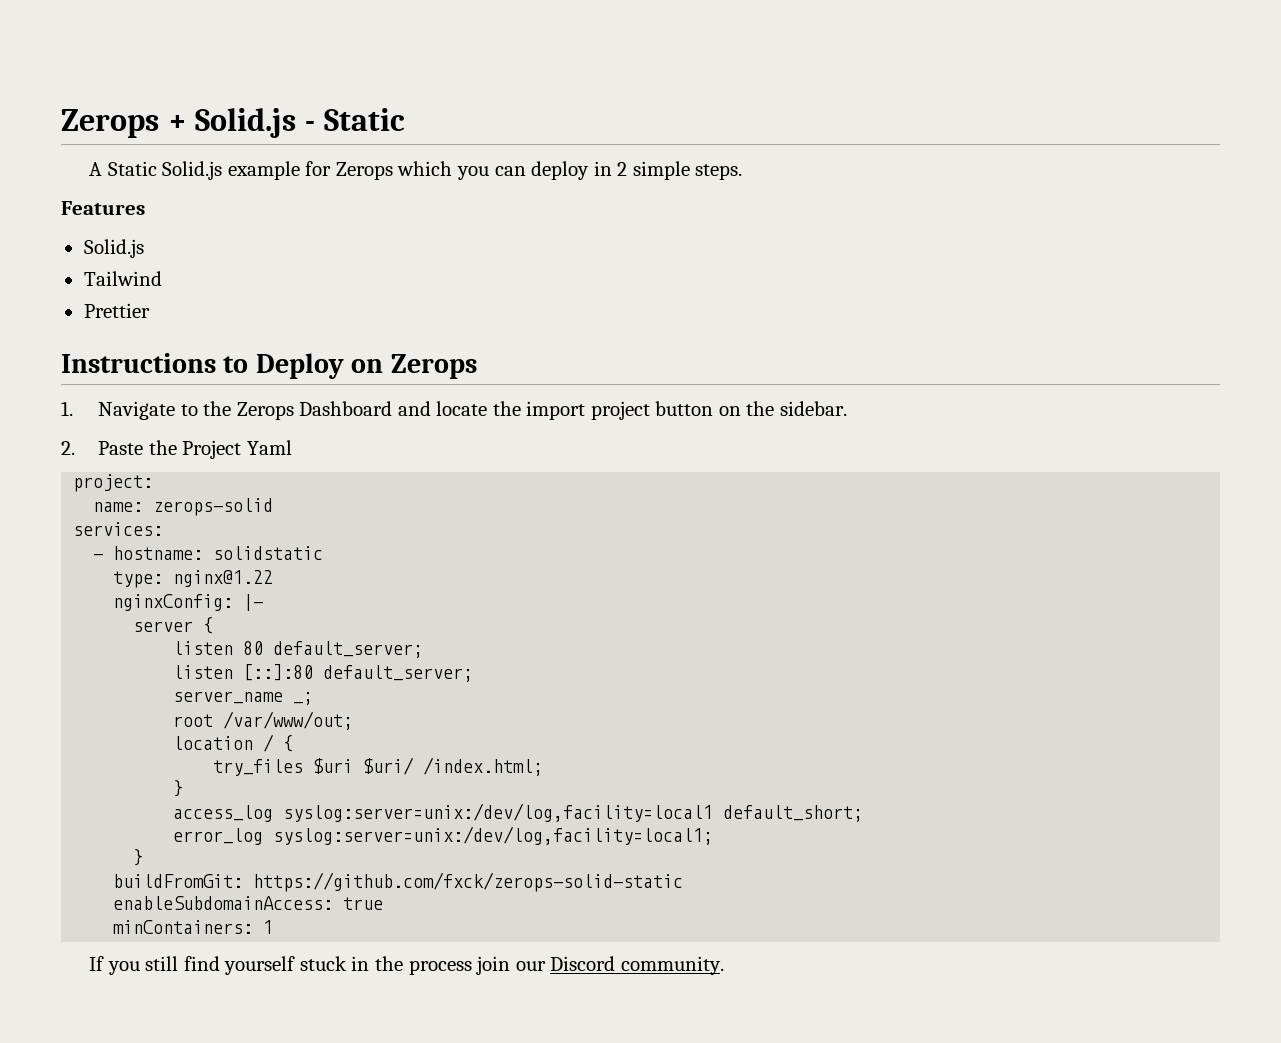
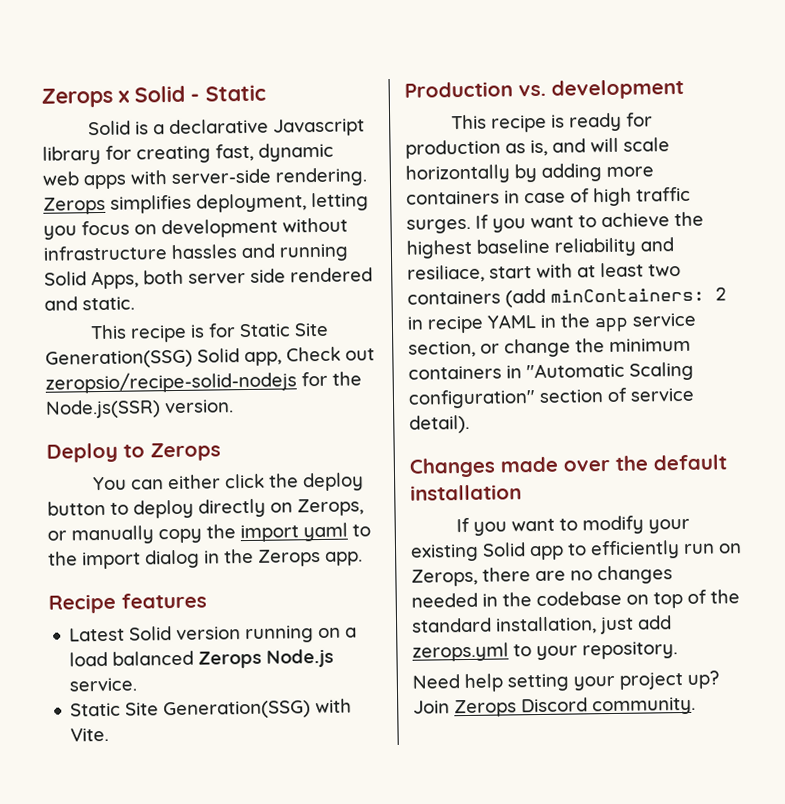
[61,108,297,138] Zerops + Solid.js -> [41,85,185,108] Zerops x Solid
[89,161,743,180] [61,201,145,215] [83,239,144,258] [83,271,162,286] [83,303,150,318] [61,353,477,379] [61,401,847,420] [61,440,292,459] [73,474,154,492] [93,498,274,516] [73,522,164,536] [93,546,324,560] [113,570,274,588] [113,594,264,611] [133,617,214,634] [173,641,424,658] [173,664,474,682] [173,691,314,705] [173,711,354,730] [173,734,294,752] [213,757,544,776] [173,780,184,797] [173,803,864,822] [173,826,714,845] [133,849,144,866] [113,872,684,892] [113,896,384,910] [113,920,274,934] [89,956,546,975] A Static Solid.js example for Zerops which you can deploy in 2 simple steps. // Features // Solid.js // Tailwind // Prettier // Instructions to Deploy on Zerops // 1. Navigate to the Zerops Dashboard and locate the import project button on the sidebar. // 2. Paste the Project Yaml // project: // name: zerops-solid // services: // - hostname: solidstatic // type: nginx@1.22 // nginxConfig: |- // server { // listen 80 default_server; // listen [::]:80 default_server; // server_name _; // root /var/www/out; // location / { // try_files $uri $uri/ /index.html; // } // access_log syslog:server=unix:/dev/log,facility=local1 default_short; // error_log syslog:server=unix:/dev/log,facility=local1; // } // buildFromGit: https://github.com/fxck/zerops-solid-static // enableSubdomainAccess: true // minContainers: 1 // If you still find yourself stuck in the process join our -> [88,118,366,137] [42,142,334,165] [42,167,368,190] [43,192,369,215] [43,217,348,240] [43,243,349,262] [44,267,373,290] [44,296,135,311] [90,322,330,343] [45,346,375,369] [45,370,362,394] [45,399,234,419] [46,442,221,463] [93,472,365,492] [47,498,364,519] [47,522,371,545] [48,548,363,570] [48,592,207,614] [69,625,358,644] [69,648,335,669] [69,677,138,692] [70,698,353,720] [70,727,110,742] [404,78,684,100] [451,112,654,133] [405,137,670,159] [405,163,654,184] [406,186,691,207] [406,211,704,234] [406,237,674,259] [407,262,681,283] [407,287,727,308] [407,312,696,334] [408,337,691,358] [408,361,694,381] [408,387,695,409] [409,414,470,434] [409,454,727,478] [410,484,522,501] [456,515,691,536] [410,540,742,562] [411,565,673,587] [411,589,740,609] [411,615,672,635] [412,641,678,662] [412,670,719,693] [413,699,517,718] Solid is a declarative Javascript library for creating fast, dynamic web apps with server-side rendering. Zerops simplifies deployment, letting you focus on development without infrastructure hassles and running Solid Apps, both server side rendered and static. // This recipe is for Static Site Generation(SSG) Solid app, Check out zeropsio/recipe-solid-nodejs for the Node.js(SSR) version. // Deploy to Zerops // You can either click the deploy button to deploy directly on Zerops, or manually copy the import yaml to the import dialog in the Zerops app. // Recipe features // Latest Solid version running on a load balanced Zerops Node.js service. // Static Site Generation(SSG) with Vite. // Production vs. development // This recipe is ready for production as is, and will scale horizontally by adding more containers in case of high traffic surges. If you want to achieve the highest baseline reliability and resiliace, start with at least two containers (add minContainers: 2 in recipe YAML in the app service section, or change the minimum containers in "Automatic Scaling configuration" section of service detail). // Changes made over the default installation // If you want to modify your existing Solid app to efficiently run on Zerops, there are no changes needed in the codebase on top of the standard installation, just add zerops.yml to your repository. // Need help setting your project up? Join Zerops

